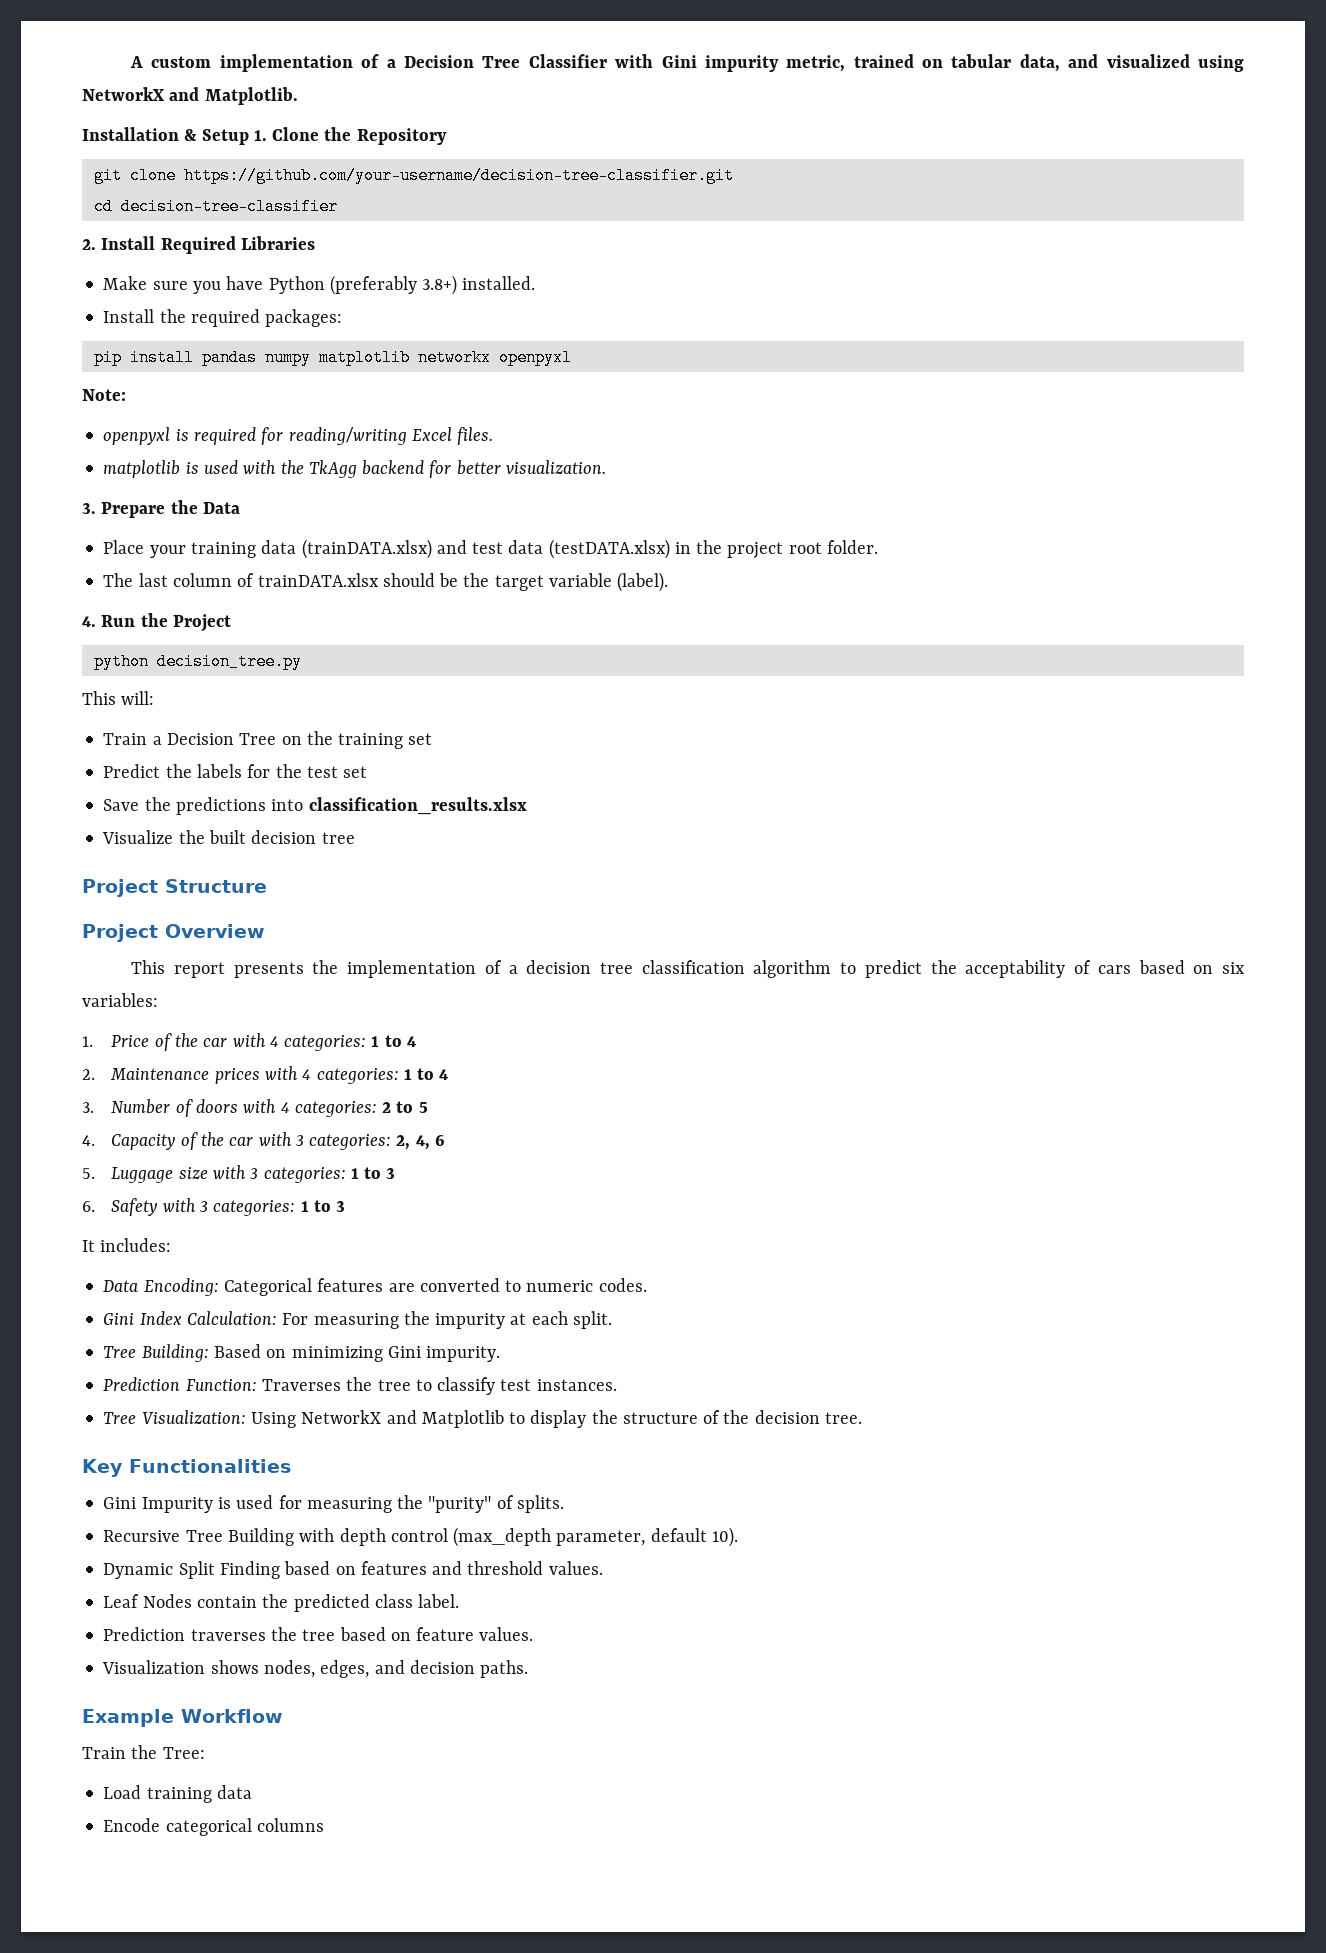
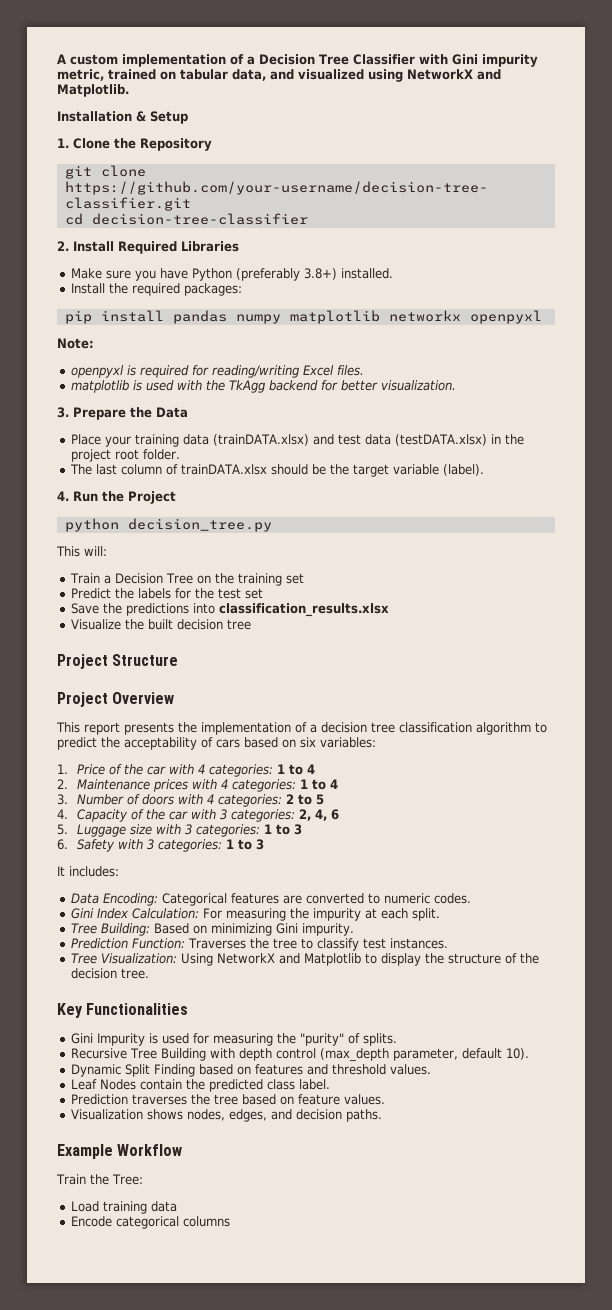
(249, 137) none -> (188, 117) //

